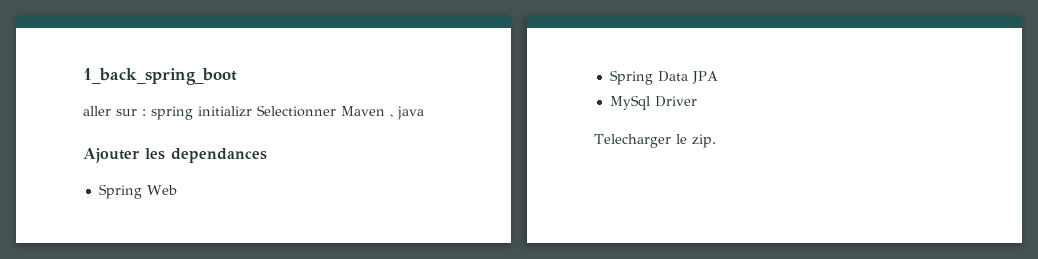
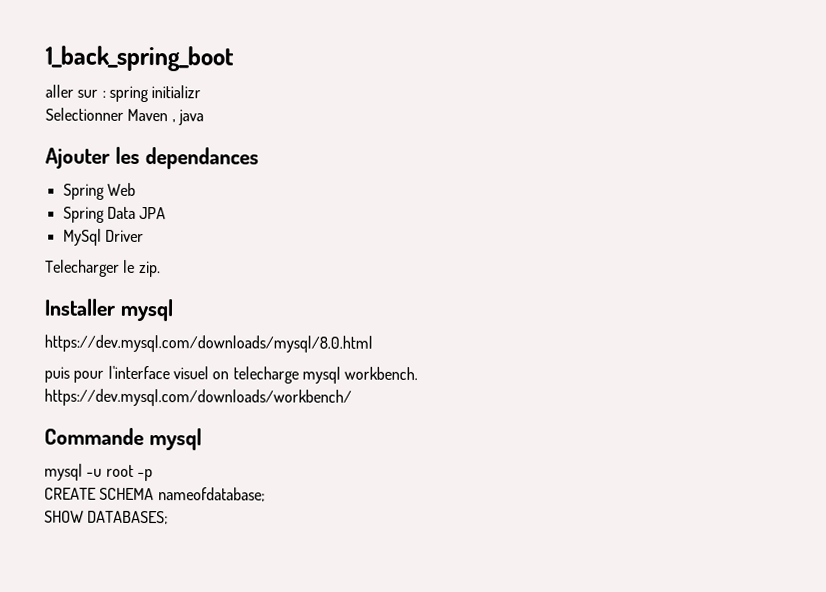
(252, 111) none -> (202, 92) //
(716, 141) none -> [44,298,173,322] [44,334,373,353] [44,365,419,384] [44,388,352,407] [44,427,202,451] [44,463,153,482] [44,487,265,502] [44,510,169,525] // Installer mysql // https://dev.mysql.com/downloads/mysql/8.0.html // puis pour l'interface visuel on telecharge mysql workbench. // https://dev.mysql.com/downloads/workbench/ // Commande mysql // mysql -u root -p // CREATE SCHEMA nameofdatabase; // SHOW DATABASES;

